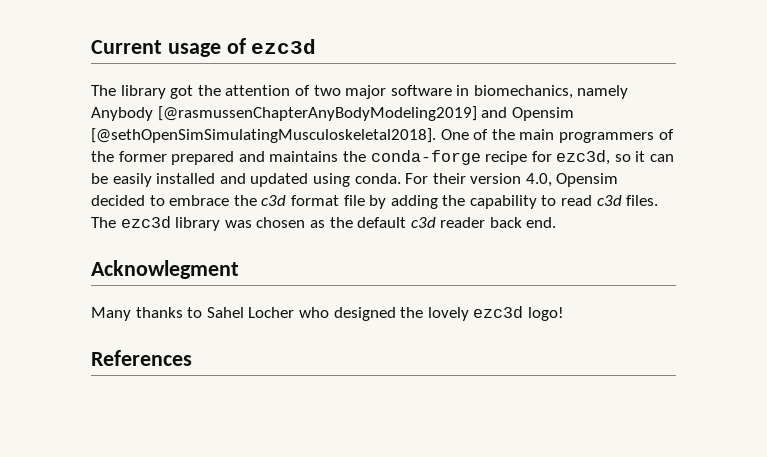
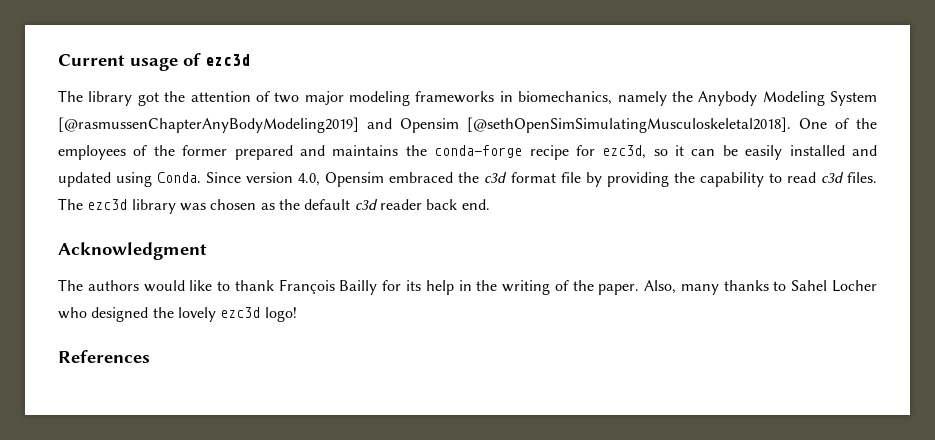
[390,85,452,96] software -> [349,91,495,106] modeling frameworks
[91,107,153,121] Anybody -> [671,91,877,106] the Anybody Modeling System
[519,129,654,143] main programmers -> [58,145,126,160] employees
[354,173,619,187] [91,195,230,206] conda. For their version 4.0, Opensim decided to embrace -> [157,172,454,187] Conda. Since version 4.0, Opensim embraced
[390,195,438,209] adding -> [606,172,669,187] providing
[91,260,239,279] [91,307,131,321] Acknowlegment // Many -> [58,242,207,260] [58,279,719,295] Acknowledgment // The authors would like to thank François Bailly for its help in the writing of the paper. Also, many

